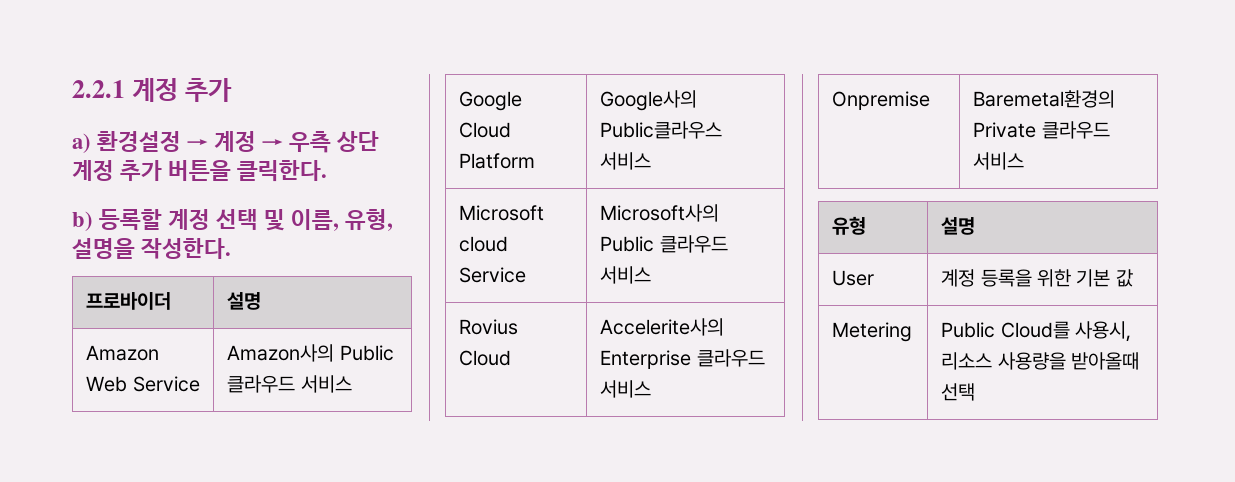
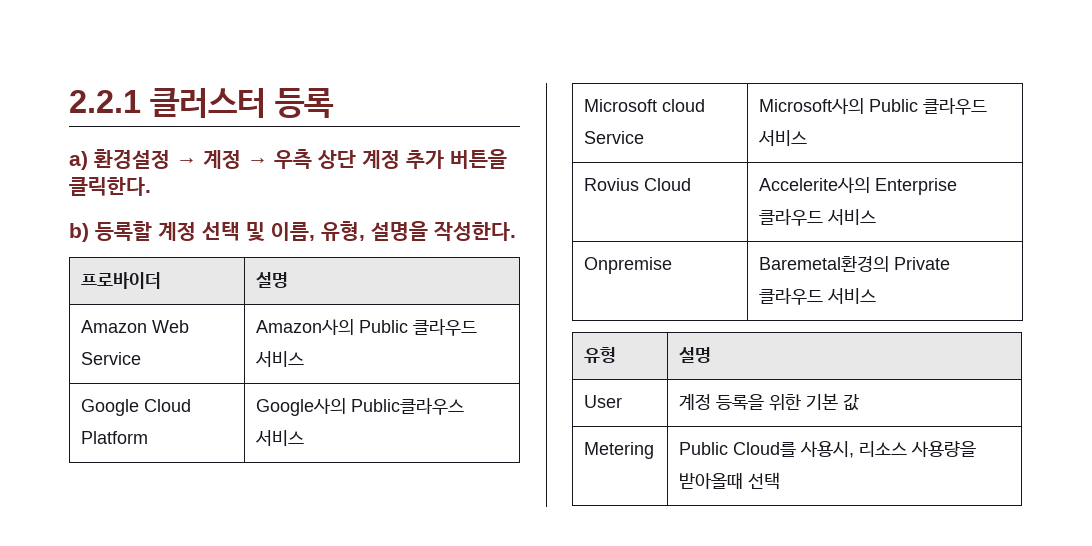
[132,78,233,102] 계정 추가 -> [150,88,334,118] 클러스터 등록

